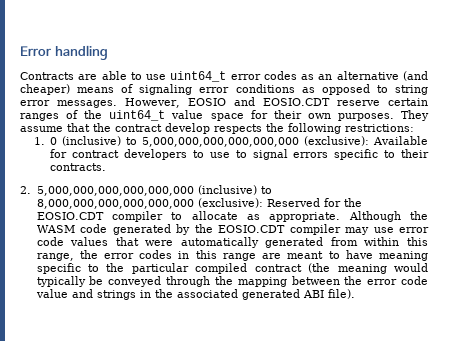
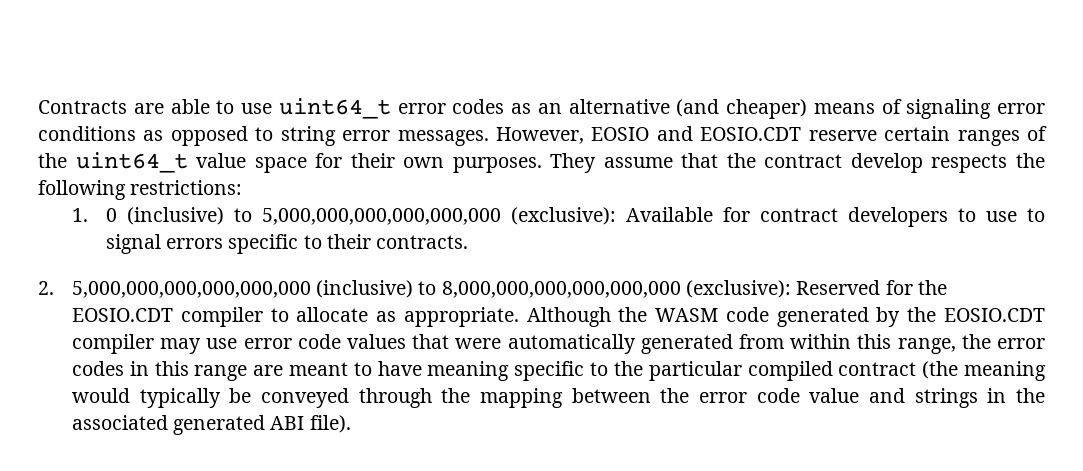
[20,45,108,60] Error handling // -> (38, 107) none

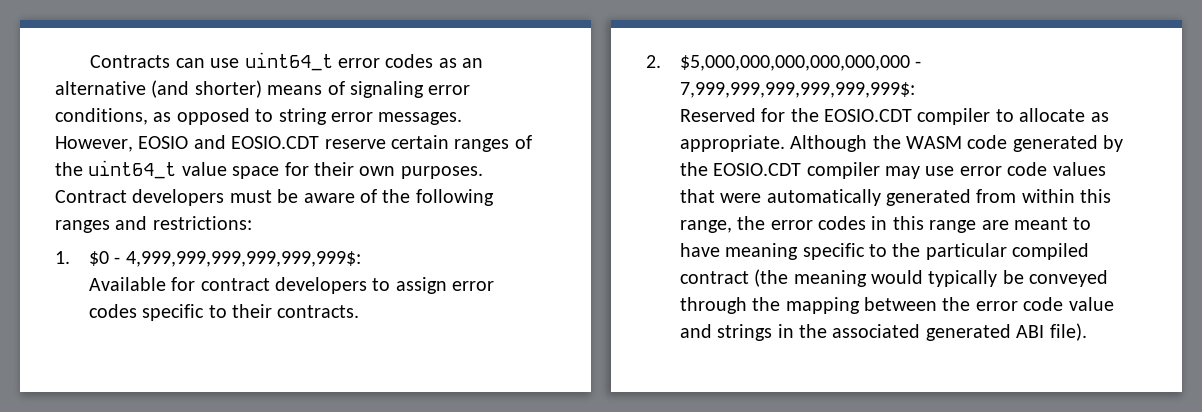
[133,99,235,114] are able to -> [175,58,205,68] can
[726,99,807,119] cheaper) -> [194,80,262,98] shorter)
[38,126,136,141] conditions -> [55,108,148,125] conditions,
[550,153,1045,173] [38,180,243,200] [71,207,616,225] They assume that the contract develop respects the following restrictions: // 1. 0 (inclusive) to 5,000,000,000,000,000,000 (exclusive): -> [55,189,494,206] [55,216,252,233] [55,251,361,267] Contract developers must be aware of the following ranges and restrictions: // 1. $0 - 4,999,999,999,999,999,999$: //
[985,208,1046,222] [105,234,224,254] use to signal errors -> [395,277,495,294] [88,304,137,318] assign error codes
[71,280,792,298] 5,000,000,000,000,000,000 (inclusive) to 8,000,000,000,000,000,000 (exclusive): -> [679,55,922,71] [679,82,915,98] $5,000,000,000,000,000,000 - 7,999,999,999,999,999,999$: //

